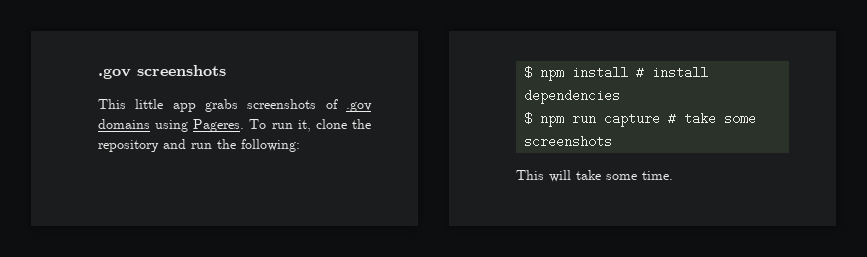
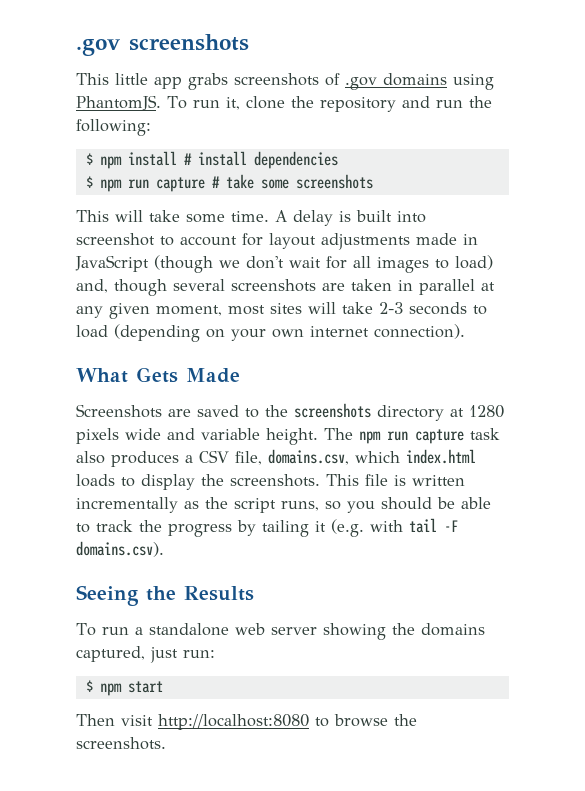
[193,119,245,132] Pageres. -> [76,95,161,111] PhantomJS.
(673, 175) none -> [275,210,426,226] [76,233,478,250] [75,255,493,273] [76,279,495,296] [76,302,487,319] [76,324,465,342] [76,367,240,383] [76,403,504,421] [76,428,500,445] [76,449,476,467] [76,474,465,490] [76,497,491,513] [76,518,458,537] [76,541,164,557] [76,585,254,606] [76,623,485,640] [76,646,215,663] [85,680,163,696] [76,714,417,730] [76,737,166,750] A delay is built into screenshot to account for layout adjustments made in JavaScript (though we don't wait for all images to load) and, though several screenshots are taken in parallel at any given moment, most sites will take 2-3 seconds to load (depending on your own internet connection). // What Gets Made // Screenshots are saved to the screenshots directory at 1280 pixels wide and variable height. The npm run capture task also produces a CSV file, domains.csv, which index.html loads to display the screenshots. This file is written incrementally as the script runs, so you should be able to track the progress by tailing it (e.g. with tail -F domains.csv). // Seeing the Results // To run a standalone web server showing the domains captured, just run: // $ npm start // Then visit http://localhost:8080 to browse the screenshots.

